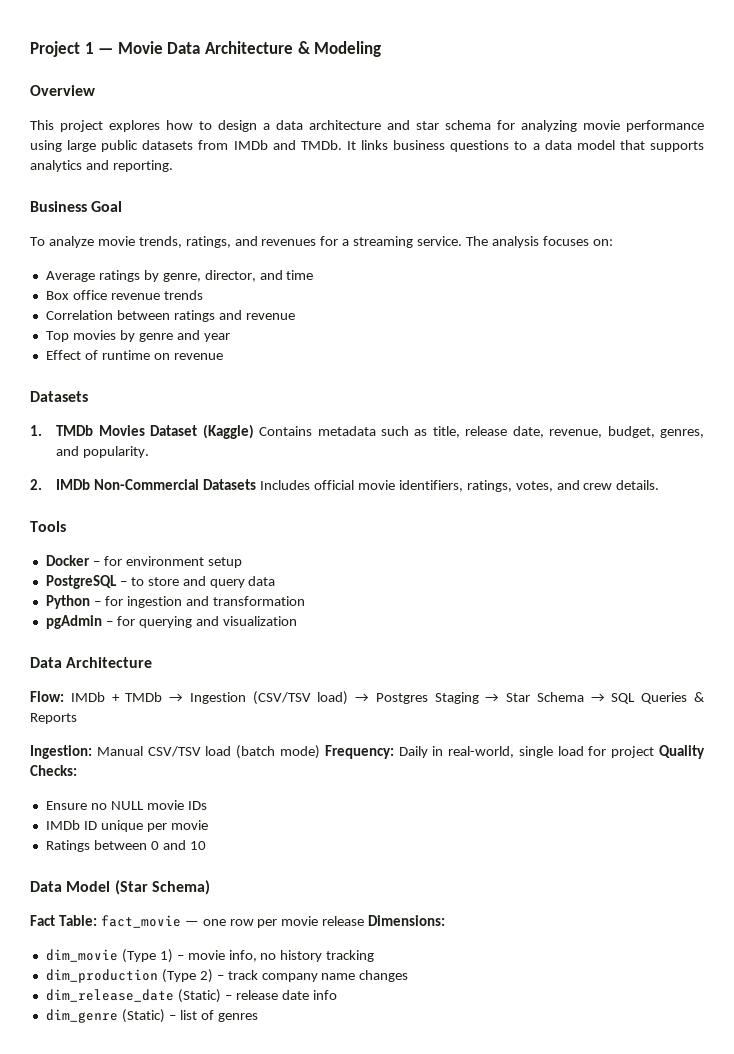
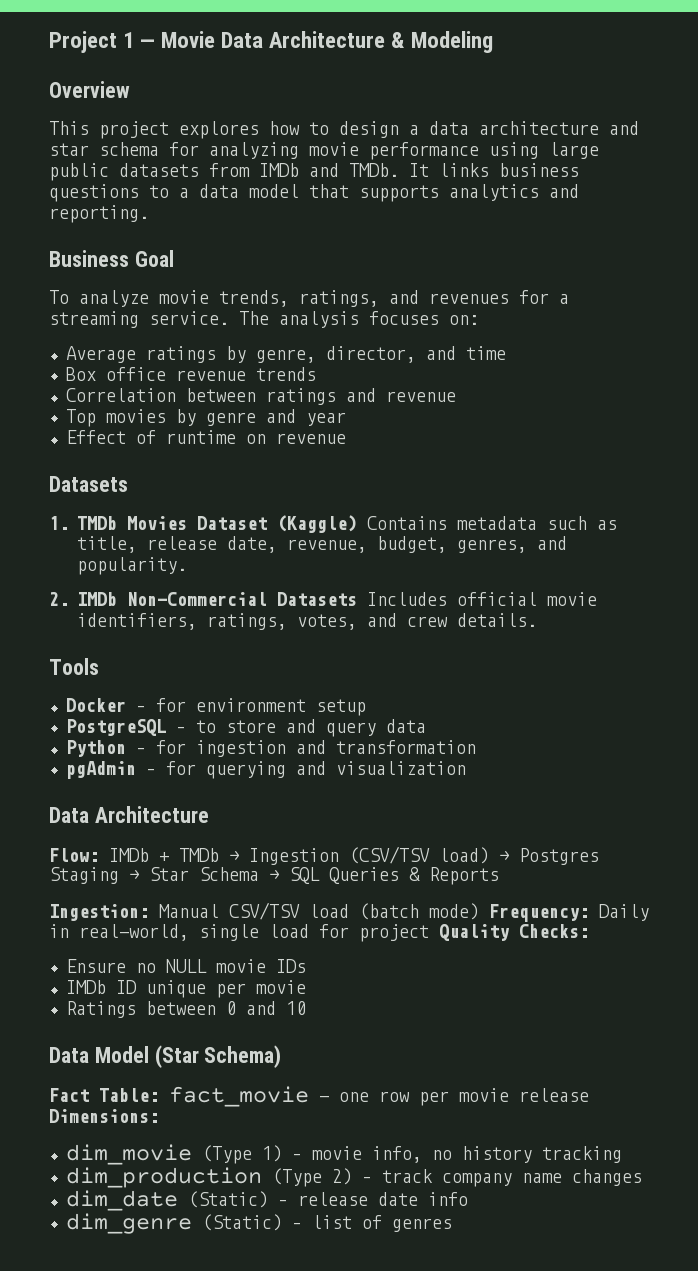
[45,989,174,1002] dim_release_date -> [65,1190,178,1211] dim_date

